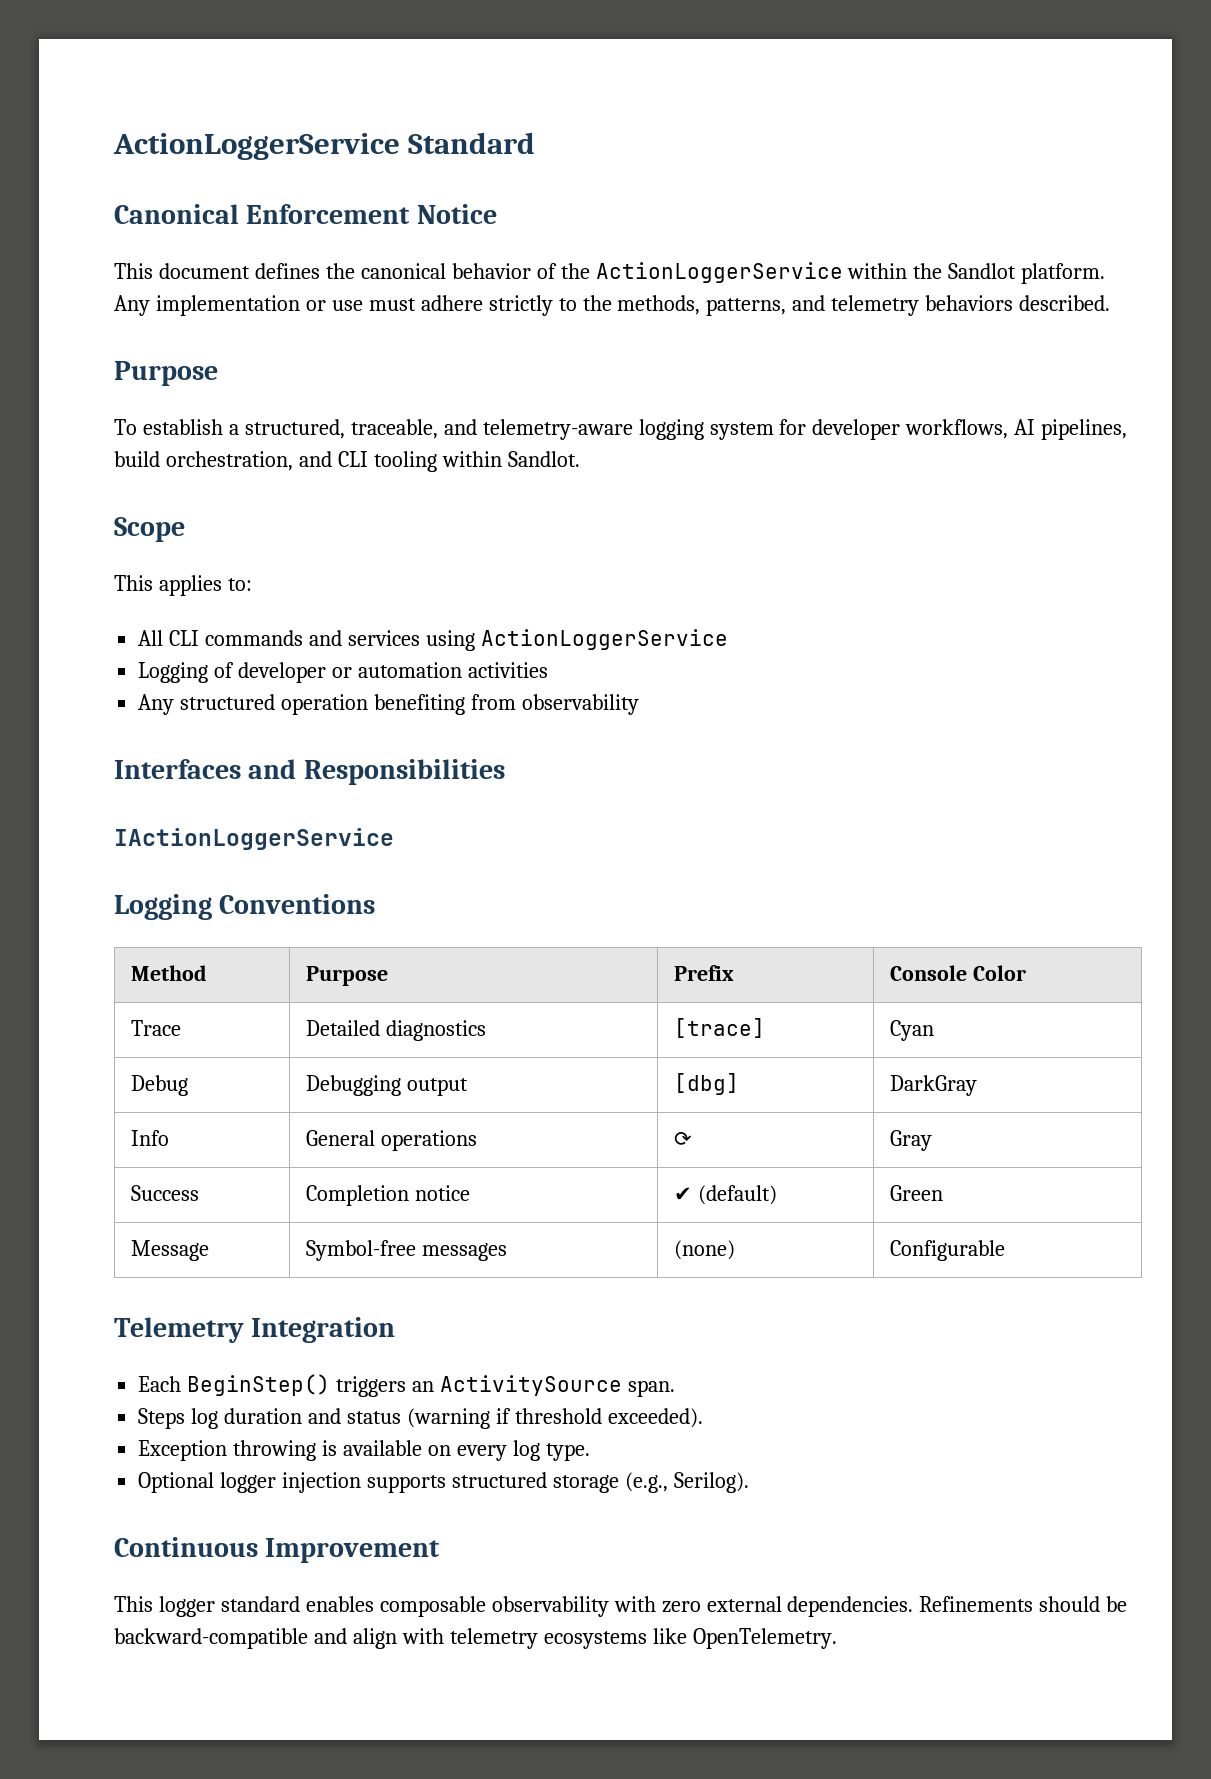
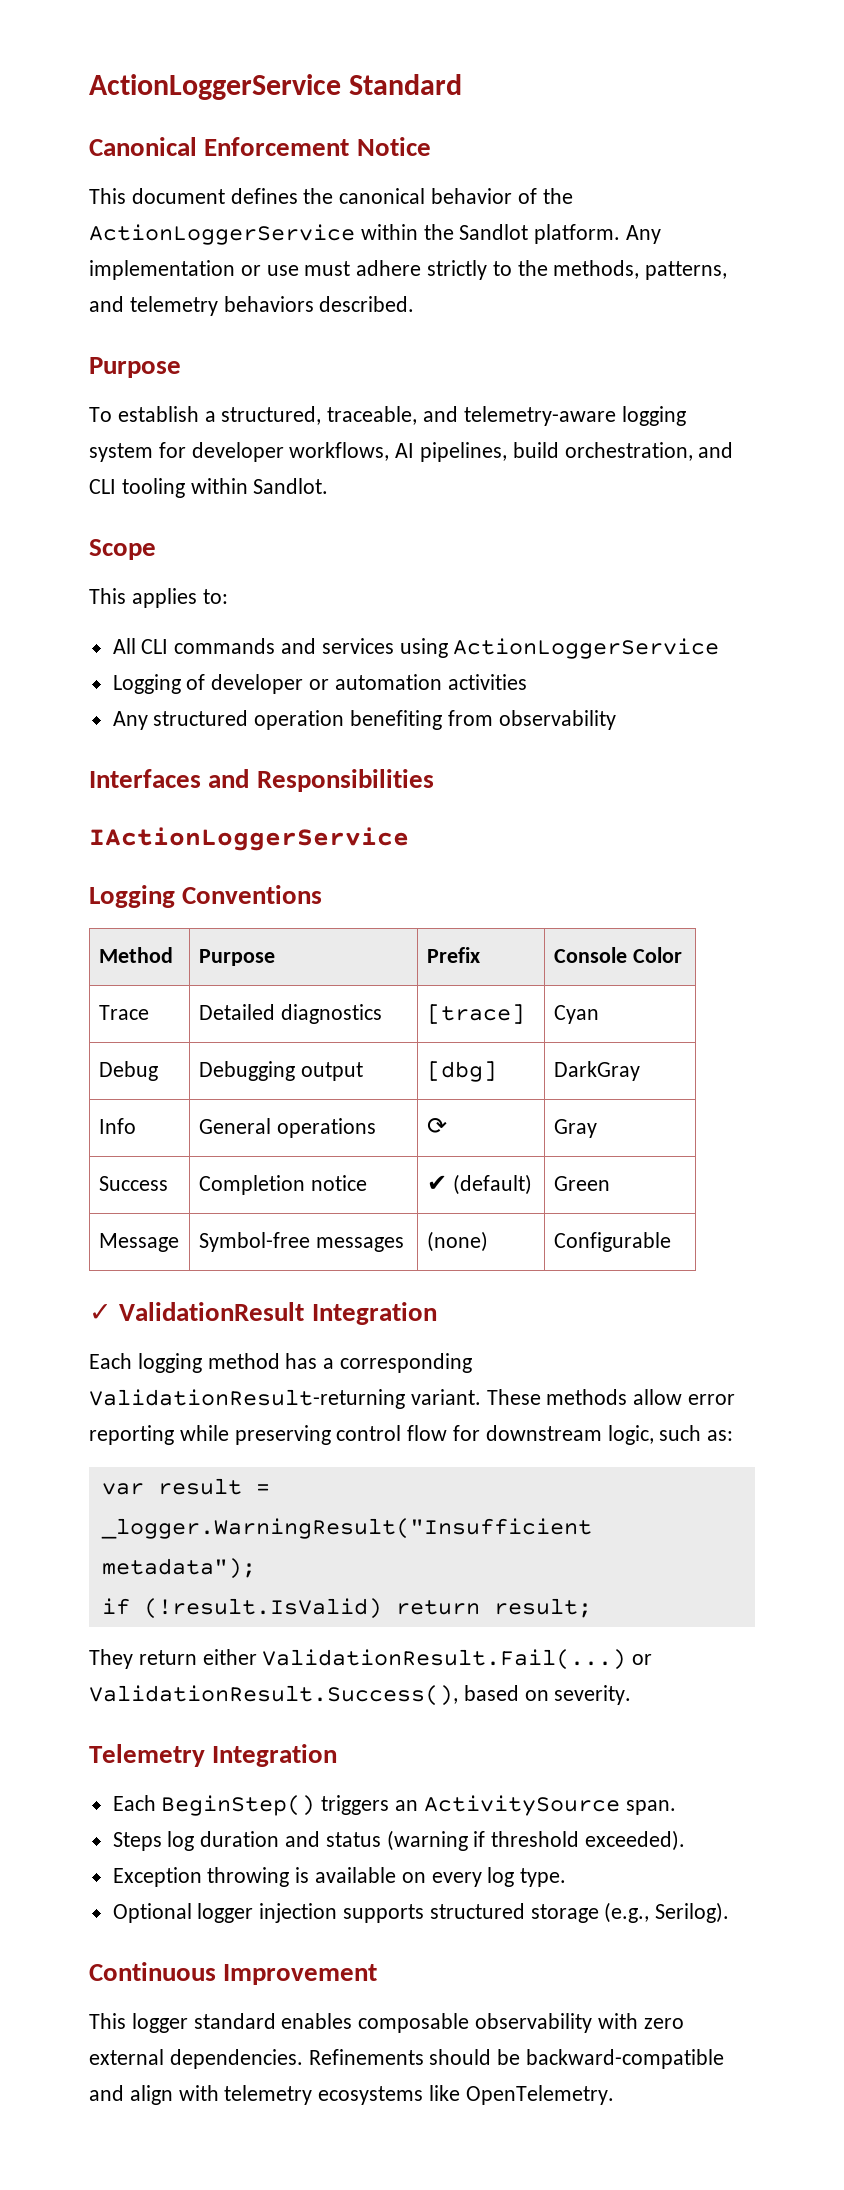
(1006, 1250) none -> [89,1302,437,1325] [89,1353,473,1373] [89,1389,736,1409] [89,1425,734,1445] [101,1478,270,1495] [100,1518,592,1539] [101,1558,256,1579] [101,1598,592,1619] [89,1649,653,1670] [89,1685,632,1706] // ✓ ValidationResult Integration // Each logging method has a corresponding ValidationResult-returning variant. These methods allow error reporting while preserving control flow for downstream logic, such as: // var result = _logger.WarningResult("Insufficient metadata"); // if (!result.IsValid) return result; // They return either ValidationResult.Fail(...) or ValidationResult.Success(), based on severity.

